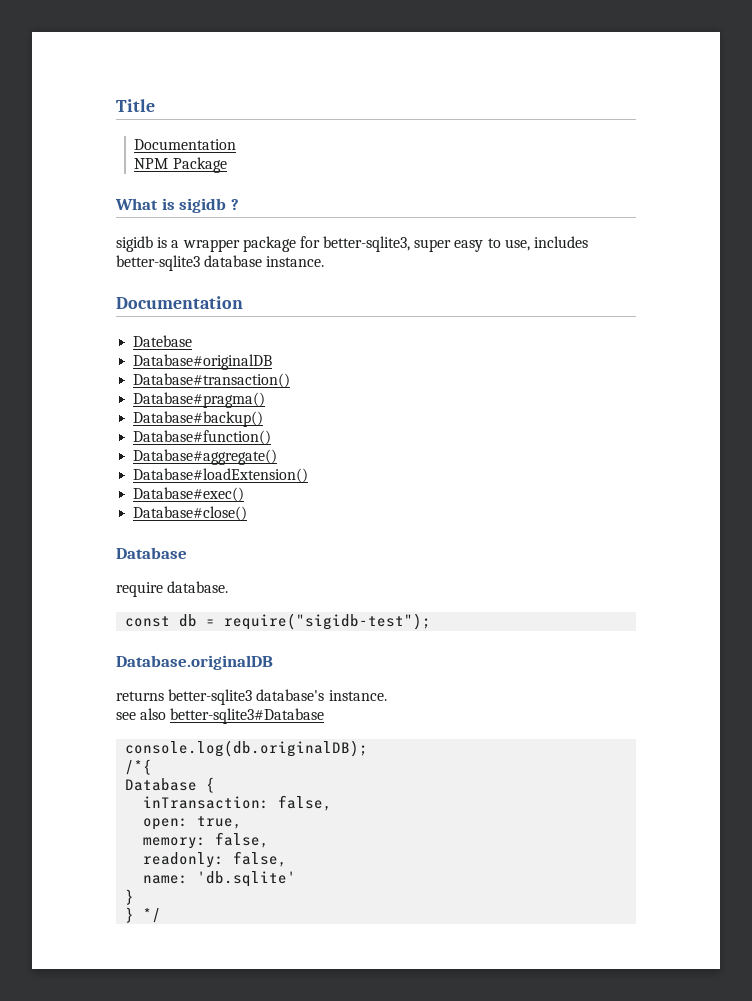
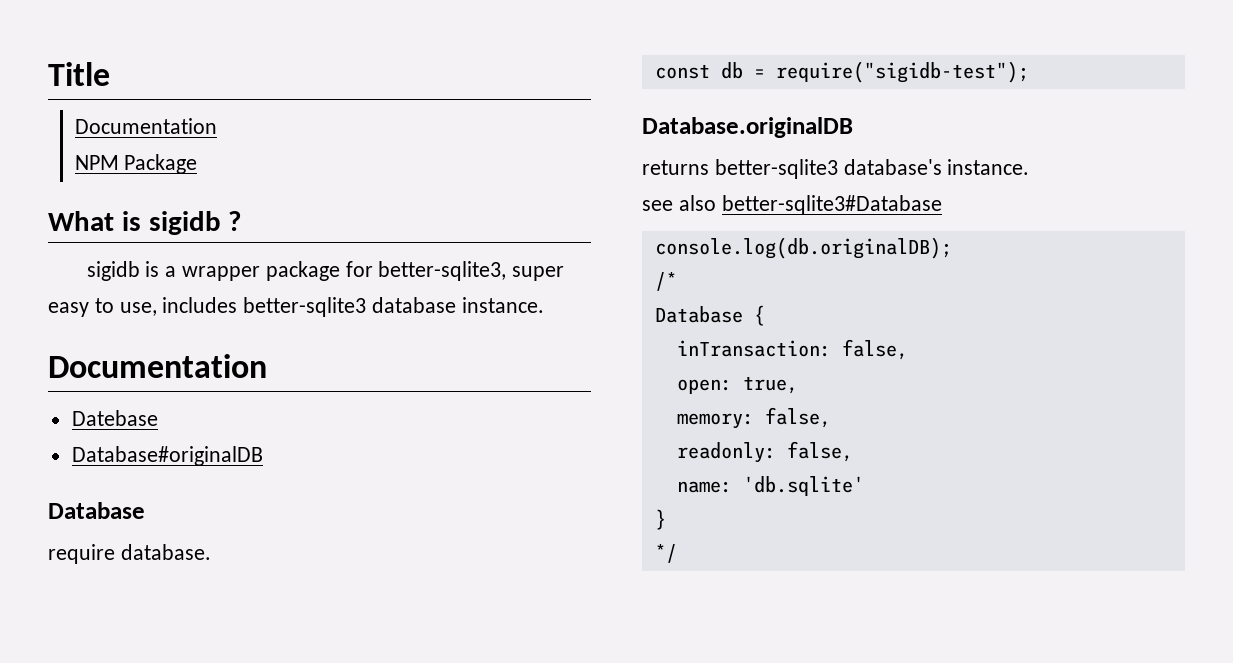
[133,373,291,388] [133,392,266,408] [133,411,264,427] [133,430,272,445] [133,449,278,465] [133,468,309,483] [133,487,245,502] [133,506,248,521] // Database#transaction() // Database#pragma() // Database#backup() // Database#function() // Database#aggregate() // Database#loadExtension() // Database#exec() // Database#close() -> (263, 456) none
[125,759,153,775] /*{ -> [654,272,677,291] /*
[125,907,135,923] } -> (666, 519) none

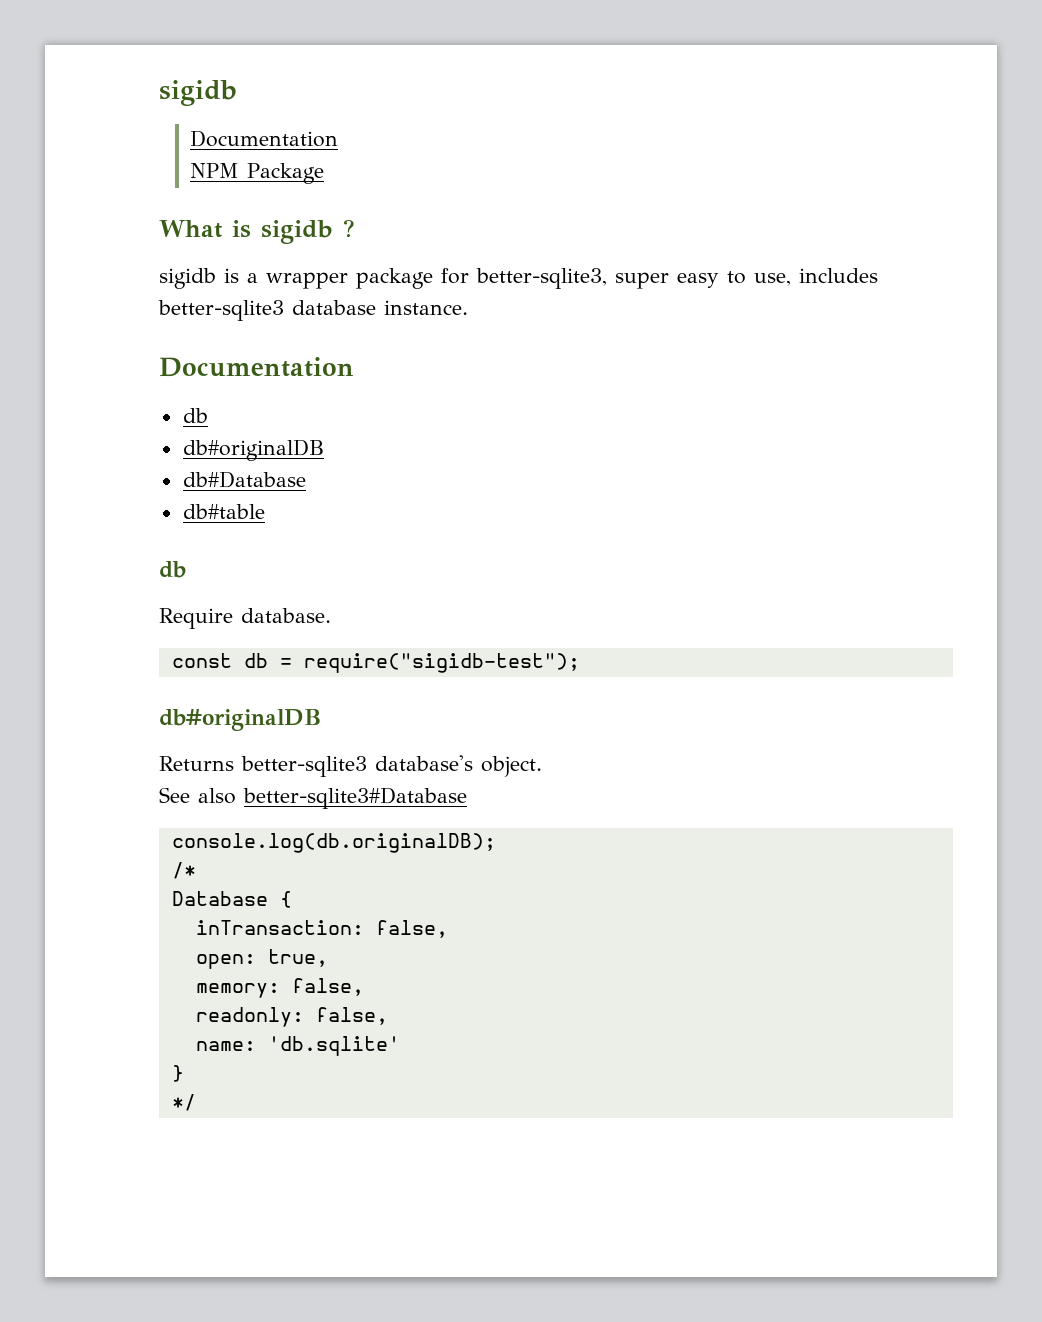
[48,62,110,86] Title -> [159,80,237,106] sigidb
[71,410,158,426] [71,446,263,466] [48,502,145,519] [48,544,115,564] Datebase // Database#originalDB // Database // require -> [182,408,208,423] [182,439,324,461] [182,471,306,488] [182,504,265,519] [159,561,186,578] [159,608,233,629] db // db#originalDB // db#Database // db#table // db // Require
[642,117,853,138] [642,159,1030,179] [642,200,673,211] Database.originalDB // returns better-sqlite3 database's instance. // see -> [159,709,322,731] [159,755,542,777] [159,787,190,803] db#originalDB // Returns better-sqlite3 database's object. // See

